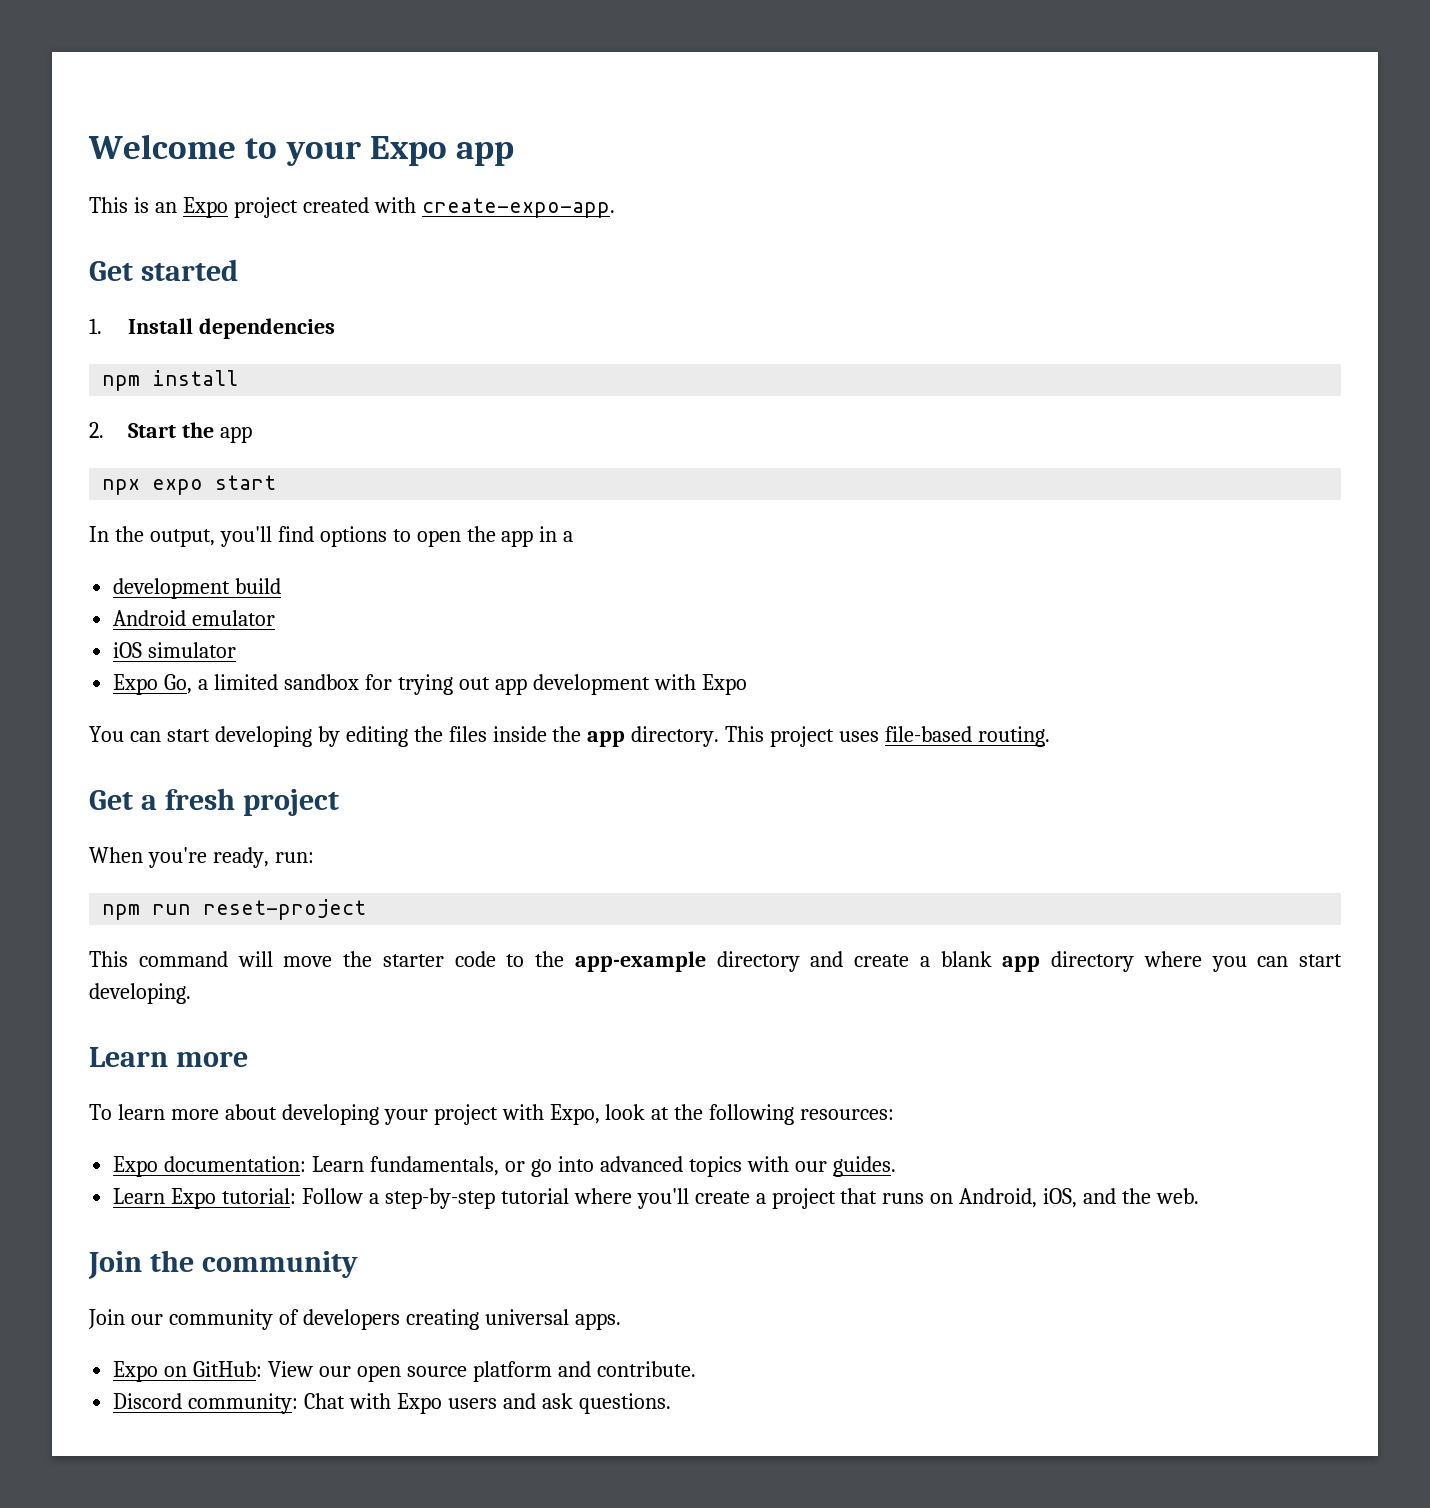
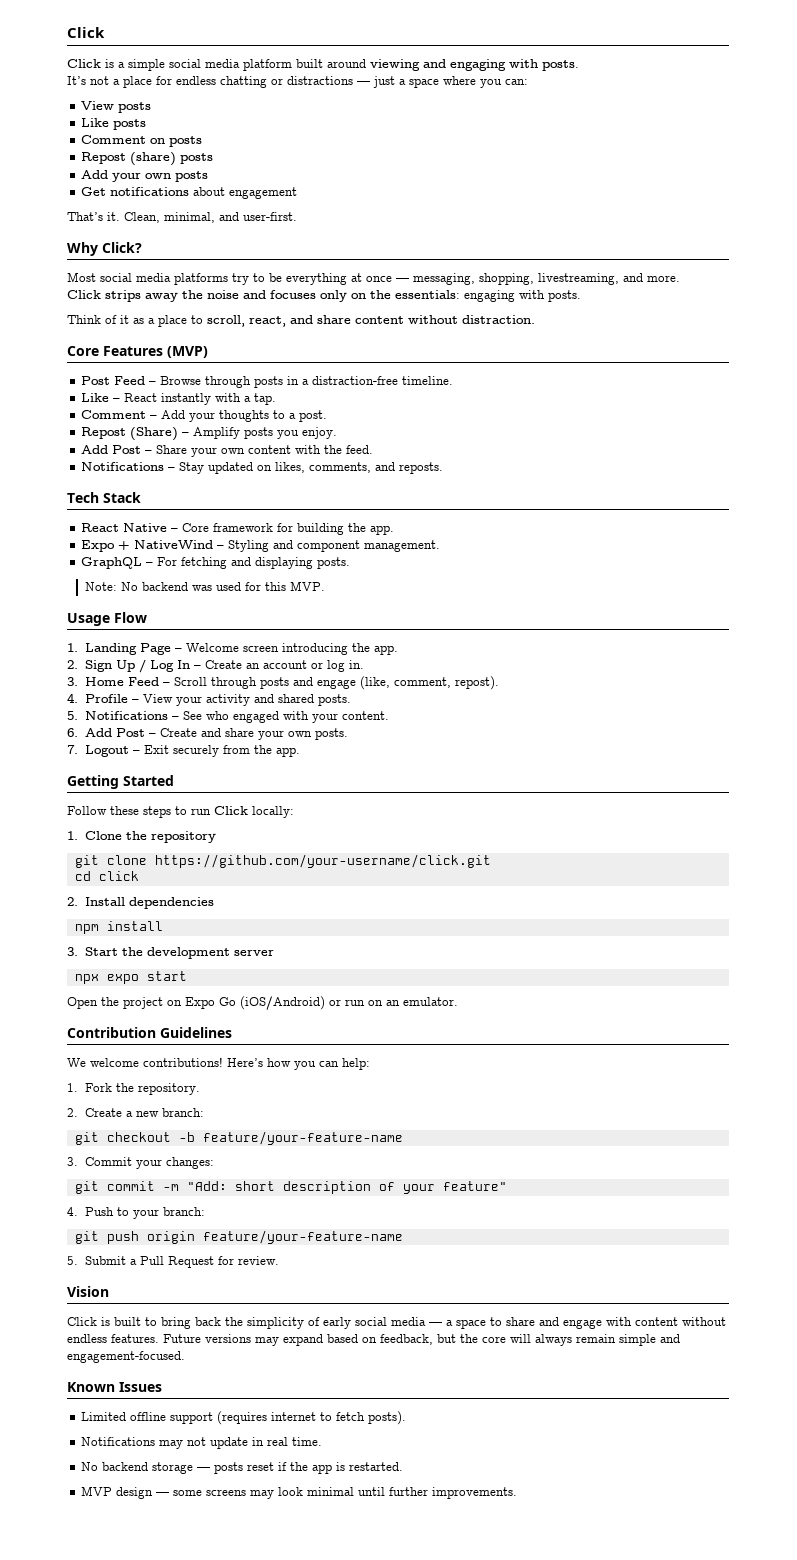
[88,134,515,166] [89,197,615,218] [89,259,238,281] [89,318,102,334] Welcome to your Expo app // This is an Expo project created with create-expo-app. // Get started // 1. -> [67,27,105,38] [67,59,579,71] [67,76,528,88] [80,101,151,113] [80,118,146,130] [80,135,202,147] [80,152,213,166] [80,170,208,182] [80,187,297,199] [67,212,297,223] [67,242,142,256] [67,272,680,285] [67,290,581,302] [67,315,535,327] [67,346,208,358] [80,376,453,388] [80,393,276,405] [80,410,327,422] [80,427,337,441] [80,445,373,457] [80,462,443,474] [67,492,141,503] [80,523,394,535] [80,540,440,552] [80,557,350,569] [84,581,325,591] [67,612,147,626] [67,643,398,655] [67,659,364,673] [67,676,499,690] [67,693,351,706] [67,711,389,723] [67,728,348,740] [67,745,300,757] [67,775,174,789] [67,806,294,818] [67,831,216,843] [74,854,491,868] [74,871,139,881] [67,897,78,906] Click // Click is a simple social media platform built around viewing and engaging with posts. // It’s not a place for endless chatting or distractions — just a space where you can: // View posts // Like posts // Comment on posts // Repost (share) posts // Add your own posts // Get notifications about engagement // That’s it. Clean, minimal, and user-first. // Why Click? // Most social media platforms try to be everything at once — messaging, shopping, livestreaming, and more. // Click strips away the noise and focuses only on the essentials: engaging with posts. // Think of it as a place to scroll, react, and share content without distraction. // Core Features (MVP) // Post Feed – Browse through posts in a distraction-free timeline. // Like – React instantly with a tap. // Comment – Add your thoughts to a post. // Repost (Share) – Amplify posts you enjoy. // Add Post – Share your own content with the feed. // Notifications – Stay updated on likes, comments, and reposts. // Tech Stack // React Native – Core framework for building the app. // Expo + NativeWind – Styling and component management. // GraphQL – For fetching and displaying posts. // Note: No backend was used for this MVP. // Usage Flow // 1. Landing Page – Welcome screen introducing the app. // 2. Sign Up / Log In – Create an account or log in. // 3. Home Feed – Scroll through posts and engage (like, comment, repost). // 4. Profile – View your activity and shared posts. // 5. Notifications – See who engaged with your content. // 6. Add Post – Create and share your own posts. // 7. Logout – Exit securely from the app. // Getting Started // Follow these steps to run Click locally: // 1. Clone the repository // git clone https://github.com/your-username/click.git // cd click // 2.
[89,422,104,438] 2. -> [67,947,78,956] 3.
[220,426,253,443] app -> [146,947,274,959] development server
[89,526,574,547] [113,578,282,599] [113,610,276,626] [113,642,237,658] [113,674,747,695] [89,726,1051,747] [89,788,339,816] [89,847,314,868] [102,899,367,920] [89,951,1342,972] [89,983,191,1004] [89,1047,248,1067] [89,1104,895,1125] [113,1156,896,1177] [113,1188,1200,1209] [88,1250,358,1279] [88,1309,621,1330] [113,1361,696,1382] [113,1393,671,1414] In the output, you'll find options to open the app in a // development build // Android emulator // iOS simulator // Expo Go, a limited sandbox for trying out app development with Expo // You can start developing by editing the files inside the app directory. This project uses file-based routing. // Get a fresh project // When you're ready, run: // npm run reset-project // This command will move the starter code to the app-example directory and create a blank app directory where you can start developing. // Learn more // To learn more about developing your project with Expo, look at the following resources: // Expo documentation: Learn fundamentals, or go into advanced topics with our guides. // Learn Expo tutorial: Follow a step-by-step tutorial where you'll create a project that runs on Android, iOS, and the web. // Join the community // Join our community of developers creating universal apps. // Expo on GitHub: View our open source platform and contribute. // Discord community: Chat with Expo users and ask questions. -> [67,996,458,1010] [67,1027,232,1038] [67,1057,370,1070] [67,1083,200,1095] [67,1108,204,1117] [74,1131,403,1145] [67,1157,214,1169] [74,1181,507,1194] [67,1207,205,1219] [74,1230,403,1244] [67,1256,279,1268] [67,1286,109,1297] [67,1317,726,1329] [67,1334,680,1346] [67,1351,185,1363] [67,1382,162,1392] [80,1411,406,1425] [80,1437,322,1449] [80,1462,403,1474] [80,1486,517,1499] Open the project on Expo Go (iOS/Android) or run on an emulator. // Contribution Guidelines // We welcome contributions! Here’s how you can help: // 1. Fork the repository. // 2. Create a new branch: // git checkout -b feature/your-feature-name // 3. Commit your changes: // git commit -m "Add: short description of your feature" // 4. Push to your branch: // git push origin feature/your-feature-name // 5. Submit a Pull Request for review. // Vision // Click is built to bring back the simplicity of early social media — a space to share and engage with content without endless features. Future versions may expand based on feedback, but the core will always remain simple and engagement-focused. // Known Issues // Limited offline support (requires internet to fetch posts). // Notifications may not update in real time. // No backend storage — posts reset if the app is restarted. // MVP design — some screens may look minimal until further improvements.

